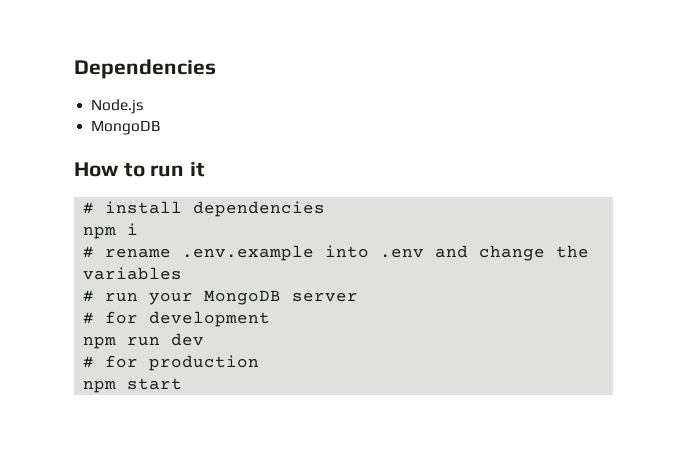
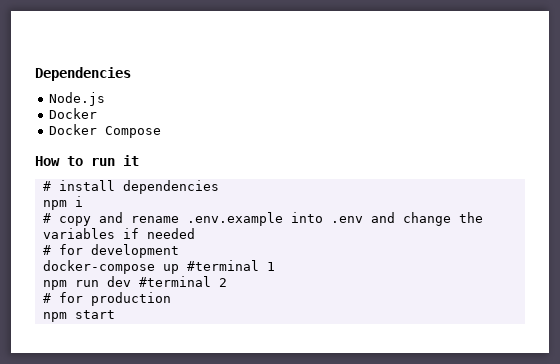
[91,120,162,135] MongoDB -> [48,108,97,119] [48,124,161,138] Docker // Docker Compose
(95, 252) none -> [58,212,123,226] copy and
[83,290,359,305] // # run your MongoDB server -> [122,228,195,239] if needed
(271, 319) none -> [42,260,275,274] // docker-compose up #terminal 1
(205, 339) none -> [138,276,227,287] #terminal 2

